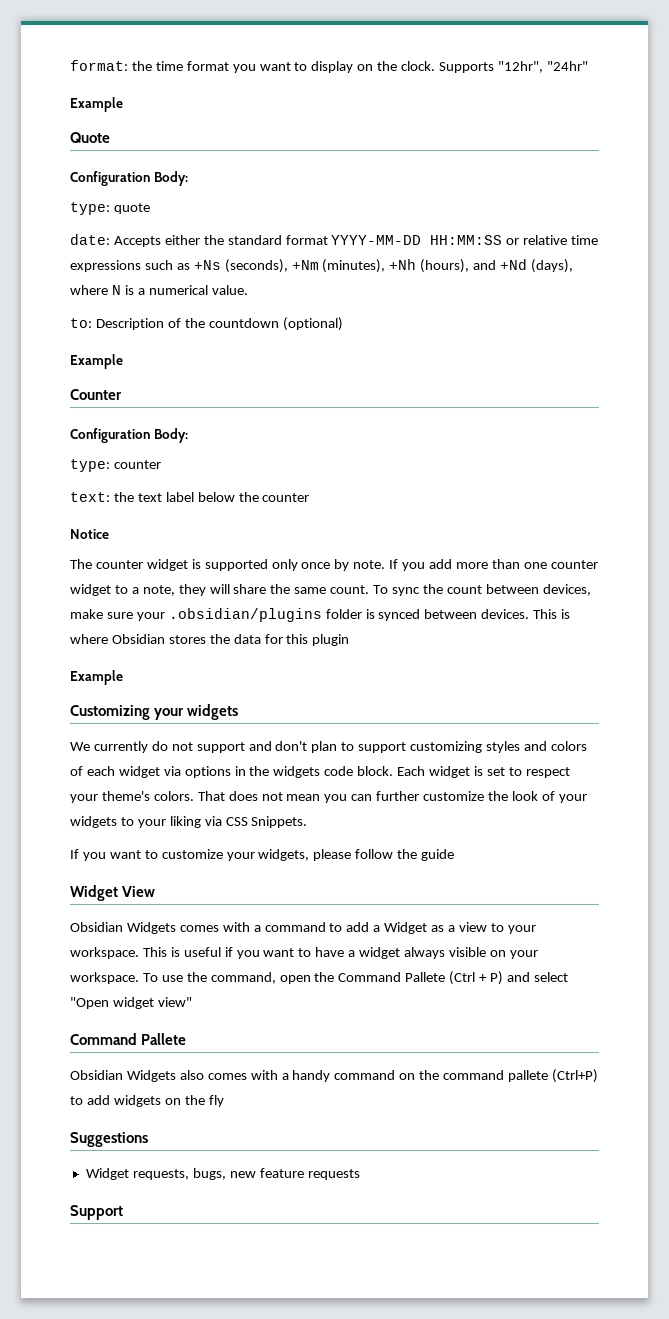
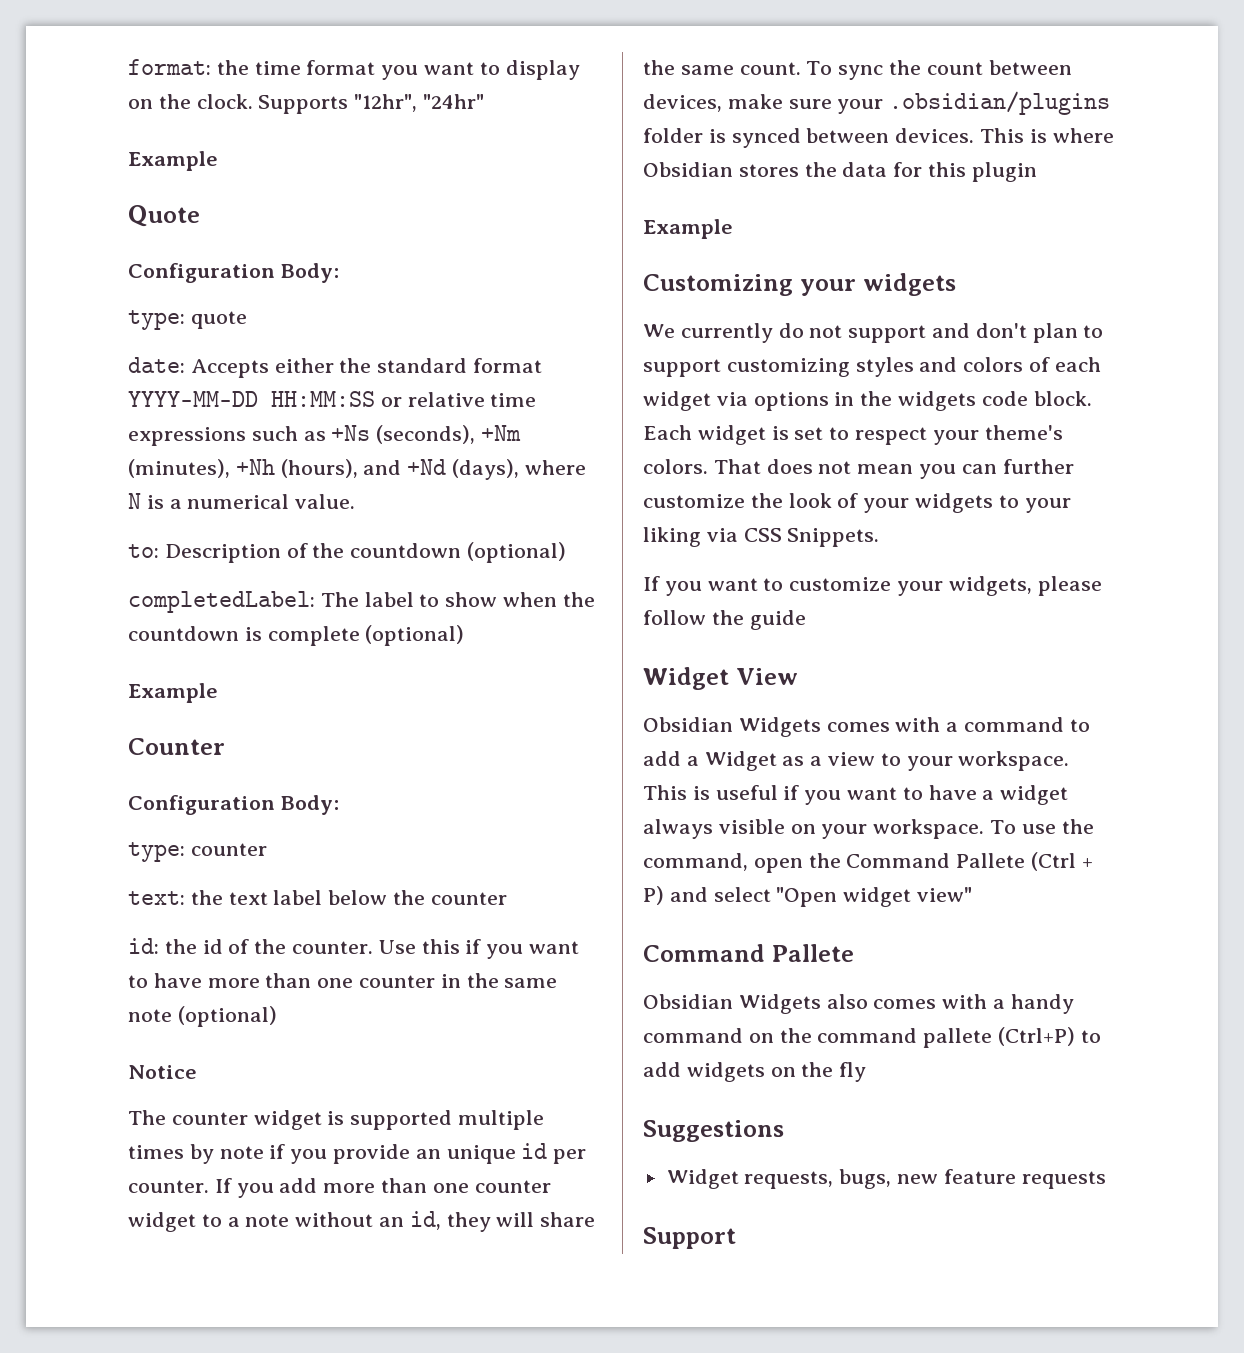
(343, 324) none -> [128,591,595,613] [128,625,465,646] // completedLabel: The label to show when the countdown is complete (optional)
(310, 497) none -> [128,938,580,959] [128,973,558,988] [128,1006,277,1027] // id: the id of the counter. Use this if you want to have more than one counter in the same note (optional)
[271,559,386,571] only once by note. -> [458,1110,545,1130] [128,1143,587,1164] [128,1180,209,1193] multiple times by note if you provide an unique id per counter.
[142,585,175,596] note, -> [245,1211,441,1230] note without an id,

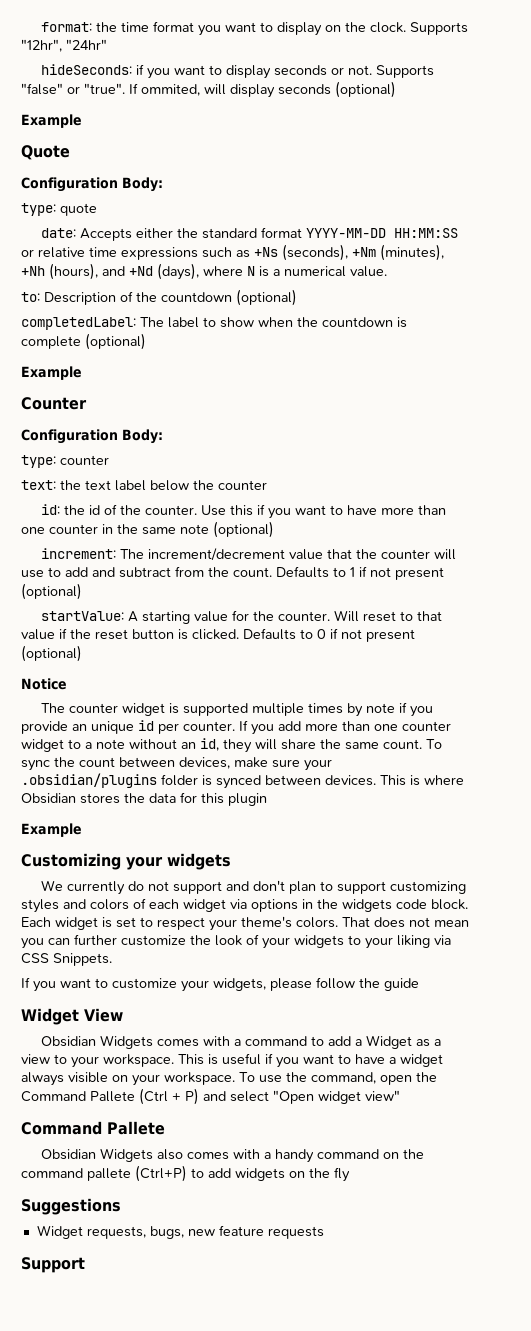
(485, 101) none -> [41,64,435,79] [21,81,396,98] // hideSeconds: if you want to display seconds or not. Supports "false" or "true". If ommited, will display seconds (optional)
(277, 1016) none -> [41,548,457,561] [21,566,444,580] [21,583,82,600] [41,610,443,624] [21,628,415,642] [21,645,82,662] // increment: The increment/decrement value that the counter will use to add and subtract from the count. Defaults to 1 if not present (optional) // startValue: A starting value for the counter. Will reset to that value if the reset button is clicked. Defaults to 0 if not present (optional)

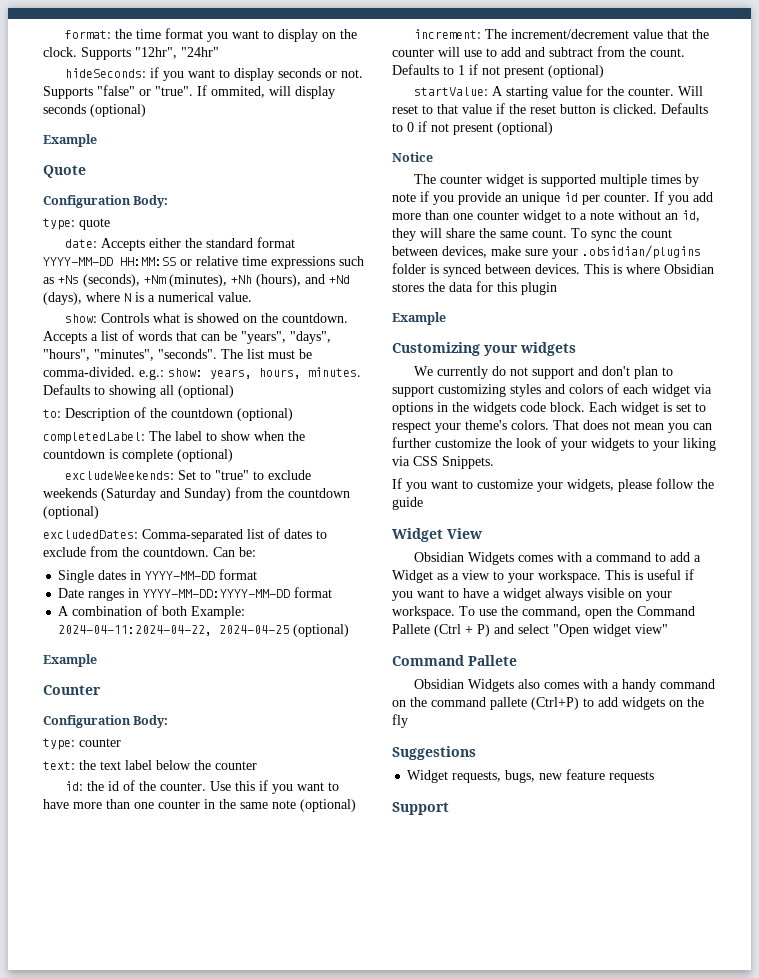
(387, 271) none -> [65,313,349,323] [43,330,331,344] [43,349,312,361] [43,367,361,380] [43,384,234,398] // show: Controls what is showed on the countdown. Accepts a list of words that can be "years", "days", "hours", "minutes", "seconds". The list must be comma-divided. e.g.: show: years, hours, minutes. Defaults to showing all (optional)
(146, 341) none -> [65,470,312,480] [43,487,350,501] [43,506,99,519] [43,528,327,542] [43,546,256,557] [58,569,258,583] [58,587,333,601] [58,605,246,619] [58,624,350,637] // excludeWeekends: Set to "true" to exclude weekends (Saturday and Sunday) from the countdown (optional) // excludedDates: Comma-separated list of dates to exclude from the countdown. Can be: // Single dates in YYYY-MM-DD format // Date ranges in YYYY-MM-DD:YYYY-MM-DD format // A combination of both Example: 2024-04-11:2024-04-22, 2024-04-25 (optional)

